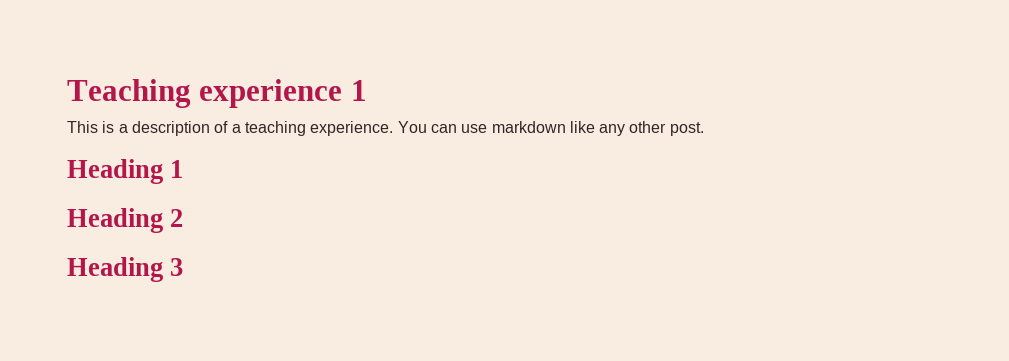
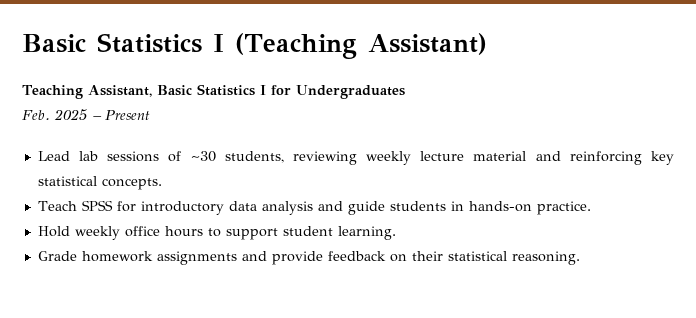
[67,79,367,108] [67,121,704,136] [67,159,184,184] [67,208,184,233] [67,257,184,282] Teaching experience 1 // This is a description of a teaching experience. You can use markdown like any other post. // Heading 1 // Heading 2 // Heading 3 -> [22,33,487,59] [22,84,405,99] [22,109,150,121] [37,151,675,165] [37,176,162,190] [37,200,591,215] [37,226,396,240] [37,251,580,265] Basic Statistics I (Teaching Assistant) // Teaching Assistant, Basic Statistics I for Undergraduates // Feb. 2025 – Present // Lead lab sessions of ~30 students, reviewing weekly lecture material and reinforcing key statistical concepts. // Teach SPSS for introductory data analysis and guide students in hands-on practice. // Hold weekly office hours to support student learning. // Grade homework assignments and provide feedback on their statistical reasoning.

